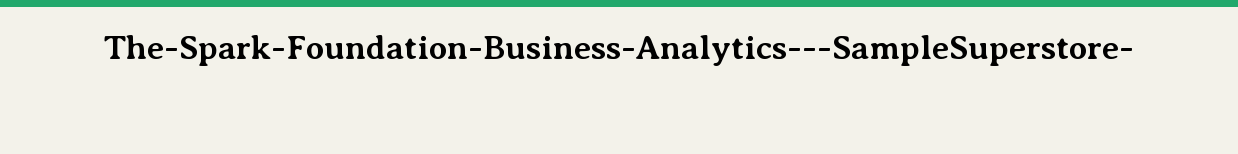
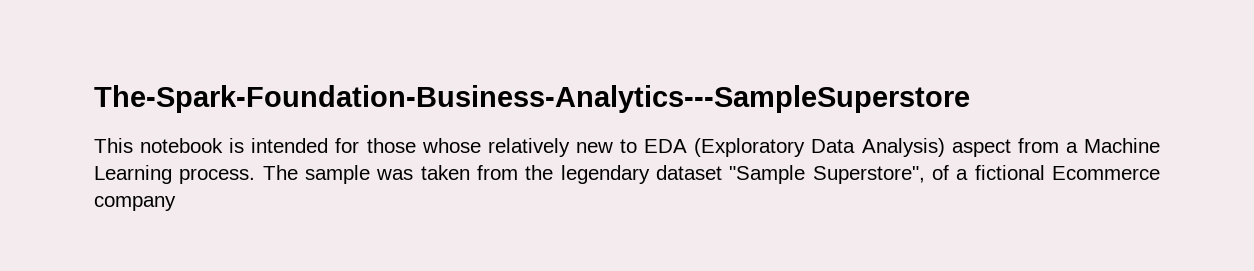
[104,35,1134,66] The-Spark-Foundation-Business-Analytics---SampleSuperstore- -> [94,85,970,113] [94,138,1160,157] [94,165,1160,184] [94,196,176,211] The-Spark-Foundation-Business-Analytics---SampleSuperstore // This notebook is intended for those whose relatively new to EDA (Exploratory Data Analysis) aspect from a Machine Learning process. The sample was taken from the legendary dataset "Sample Superstore", of a fictional Ecommerce company

